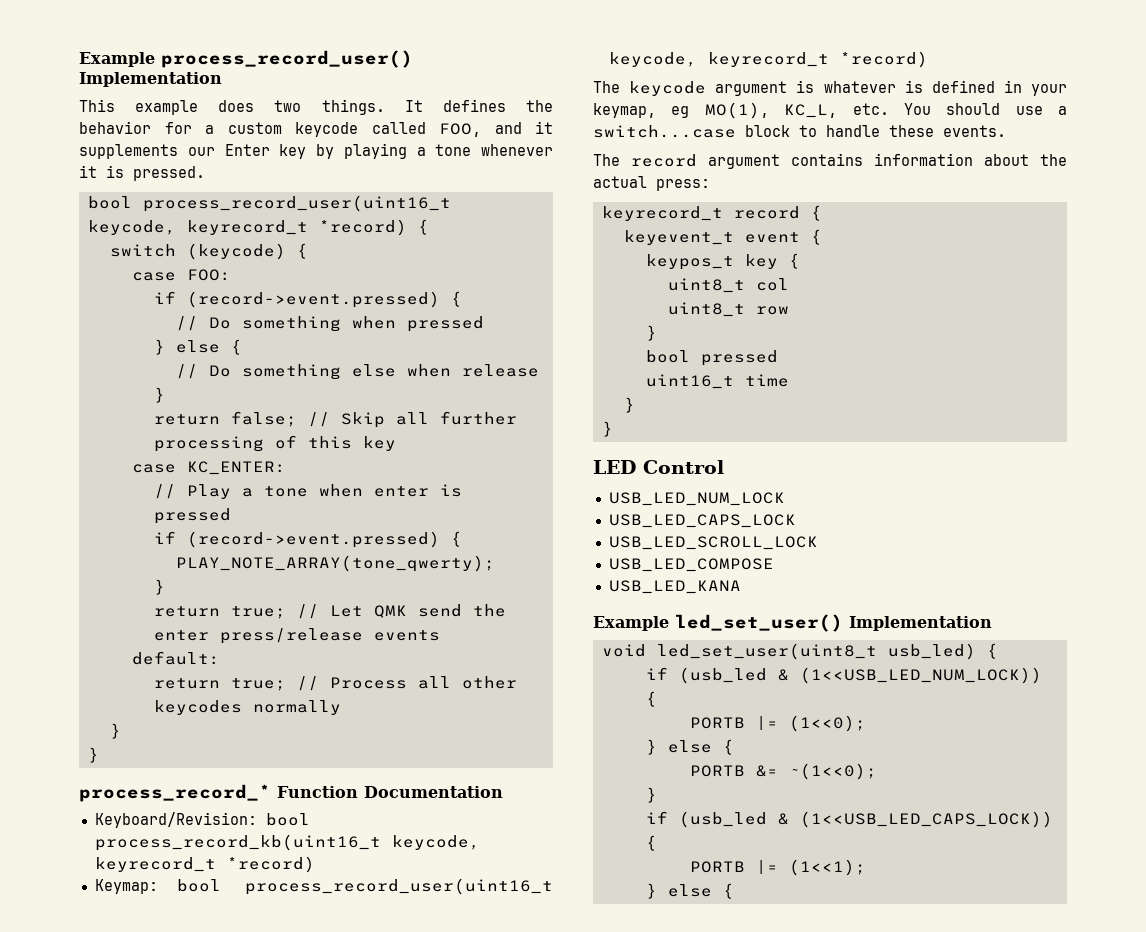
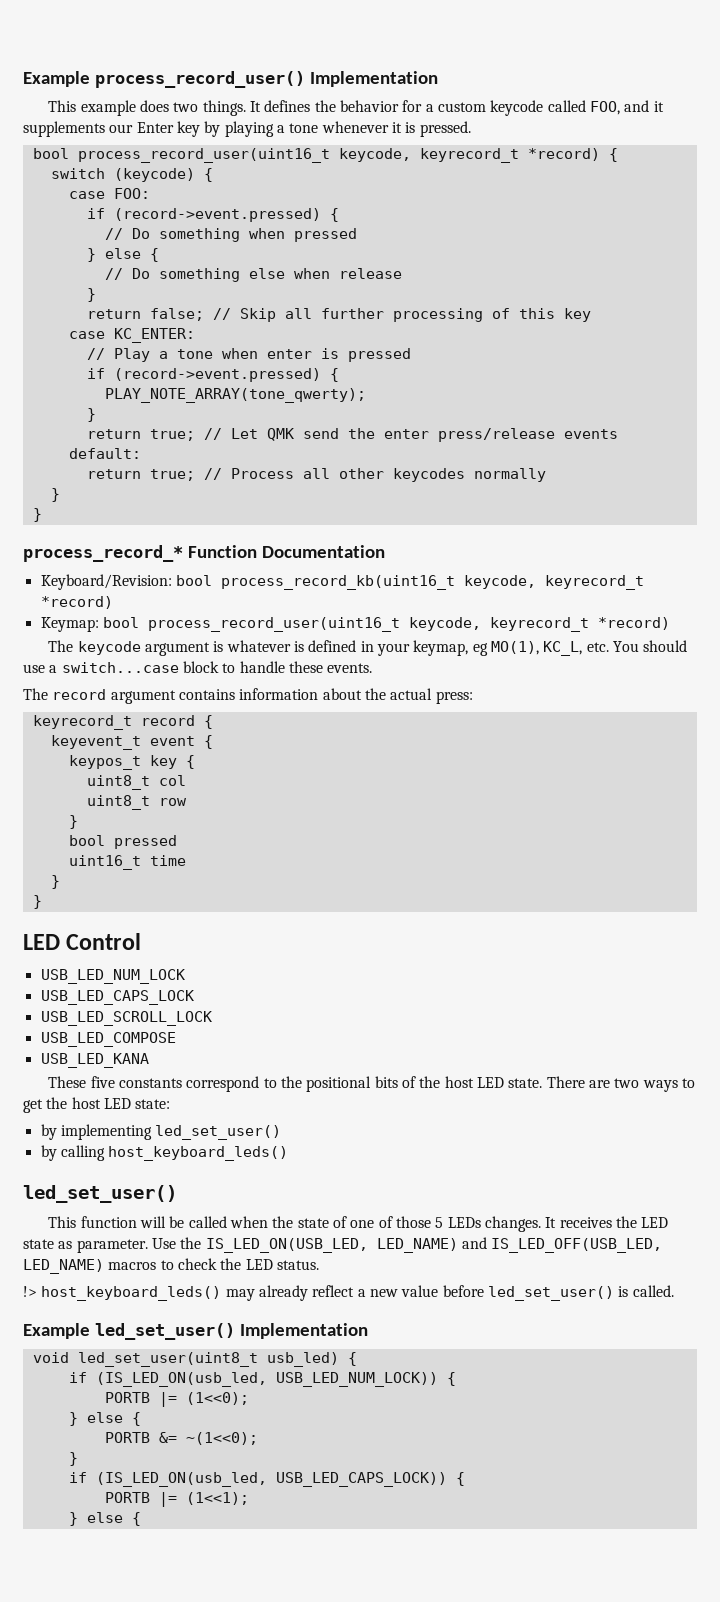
(741, 587) none -> [48,1076,695,1092] [23,1097,171,1113] [40,1124,282,1140] [40,1145,289,1161] [23,1185,177,1203] [48,1216,669,1232] [23,1237,663,1253] [23,1258,319,1274] [23,1285,674,1301] // These five constants correspond to the positional bits of the host LED state. There are two ways to get the host LED state: // by implementing led_set_user() // by calling host_keyboard_leds() // led_set_user() // This function will be called when the state of one of those 5 LEDs changes. It receives the LED state as parameter. Use the IS_LED_ON(USB_LED, LED_NAME) and IS_LED_OFF(USB_LED, LED_NAME) macros to check the LED status. // !> host_keyboard_leds() may already reflect a new value before led_set_user() is called.
[678,667,1042,684] (usb_led & (1<<USB_LED_NUM_LOCK)) -> [95,1372,438,1387] (IS_LED_ON(usb_led, USB_LED_NUM_LOCK))
[678,811,1053,828] (usb_led & (1<<USB_LED_CAPS_LOCK)) -> [95,1472,447,1487] (IS_LED_ON(usb_led, USB_LED_CAPS_LOCK))

